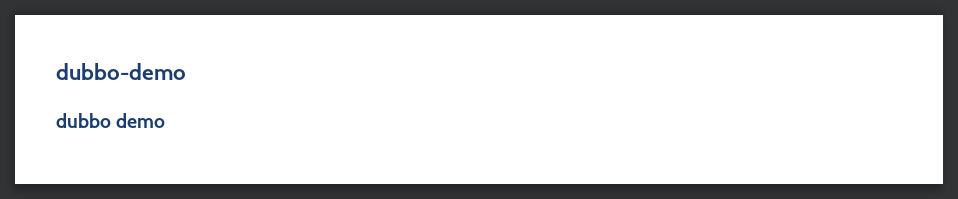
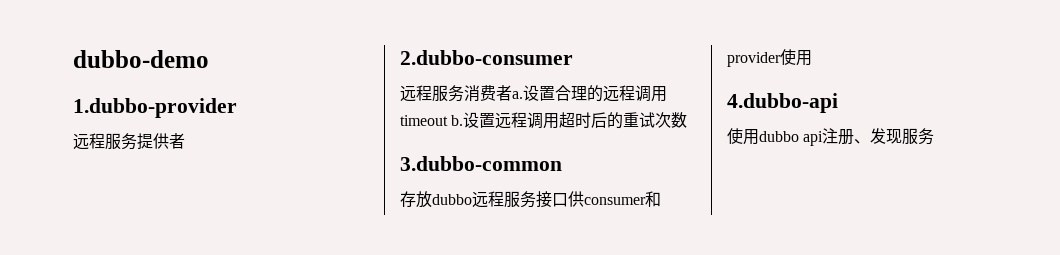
[56,113,166,128] dubbo demo -> [73,98,237,118] [73,133,185,150] [400,50,573,65] [400,85,667,102] [400,112,688,129] [400,156,562,171] [400,191,661,208] [727,49,812,67] [727,93,838,113] [727,128,935,146] 1.dubbo-provider // 远程服务提供者 // 2.dubbo-consumer // 远程服务消费者a.设置合理的远程调用timeout b.设置远程调用超时后的重试次数 // 3.dubbo-common // 存放dubbo远程服务接口供consumer和provider使用 // 4.dubbo-api // 使用dubbo api注册、发现服务

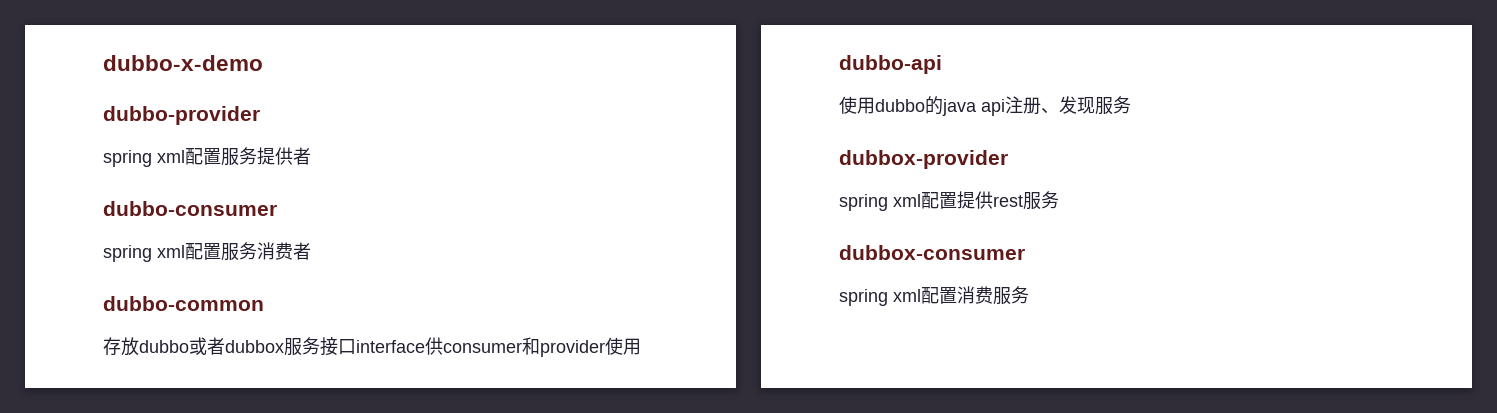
[73,50,209,68] [73,98,237,118] [73,133,105,150] dubbo-demo // 1.dubbo-provider // 远程 -> [103,55,263,71] [103,106,260,125] [103,148,221,167] dubbo-x-demo // dubbo-provider // spring xml配置
[400,50,573,65] [400,85,432,102] 2.dubbo-consumer // 远程 -> [103,201,277,216] [103,243,221,262] dubbo-consumer // spring xml配置
[512,85,667,102] [400,112,688,129] [400,156,562,171] a.设置合理的远程调用timeout b.设置远程调用超时后的重试次数 // 3.dubbo-common -> [103,296,264,311] // dubbo-common
[472,191,504,208] 远程 -> [189,337,284,355] 或者dubbox
(568, 200) none -> [356,340,425,353] interface
[727,93,838,113] 4.dubbo-api -> [839,55,942,74] dubbo-api
(799, 136) none -> [925,96,977,116] 的java
(935, 136) none -> [839,150,1008,169] [839,191,1059,211] [839,245,1025,260] [839,286,1029,306] // dubbox-provider // spring xml配置提供rest服务 // dubbox-consumer // spring xml配置消费服务

